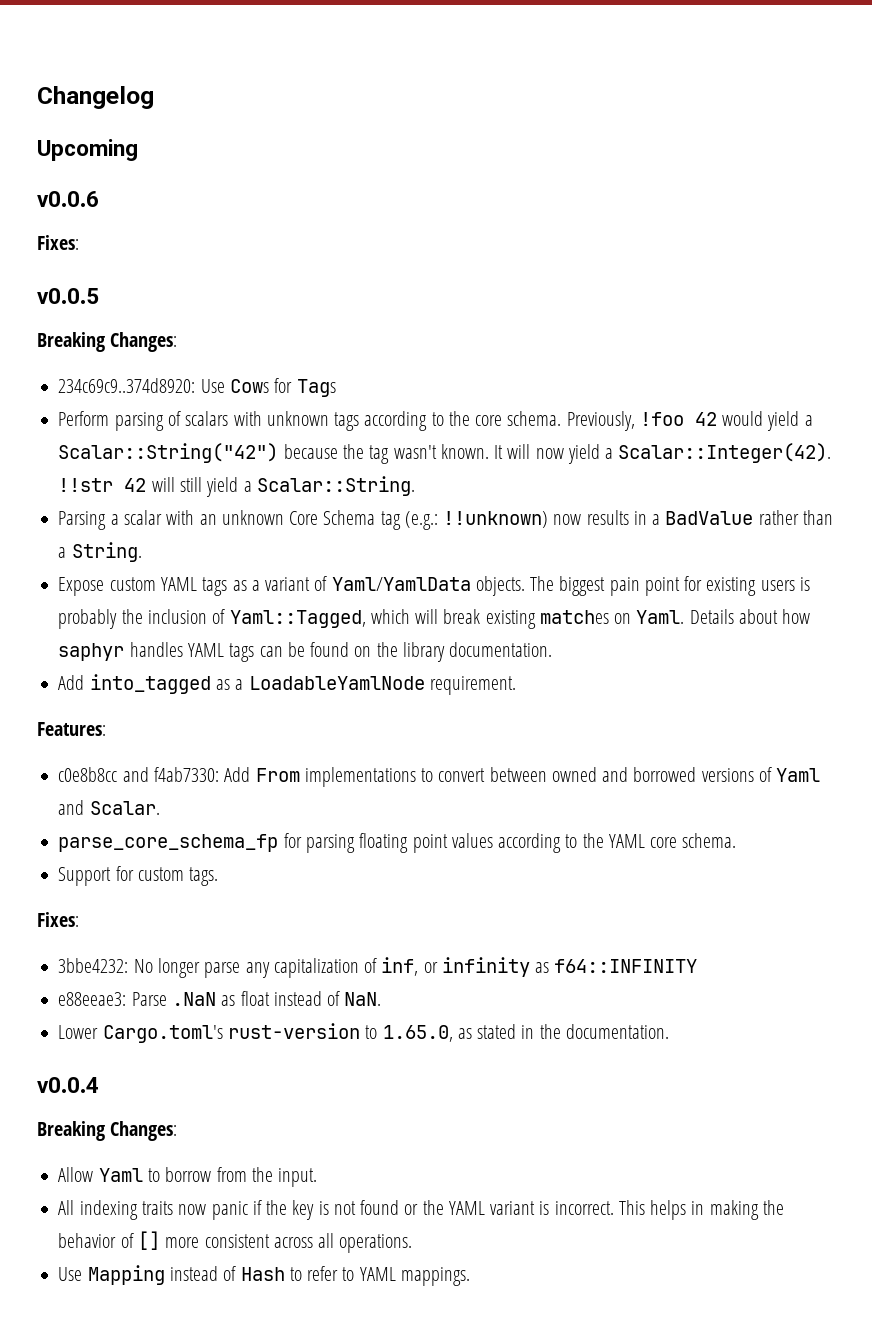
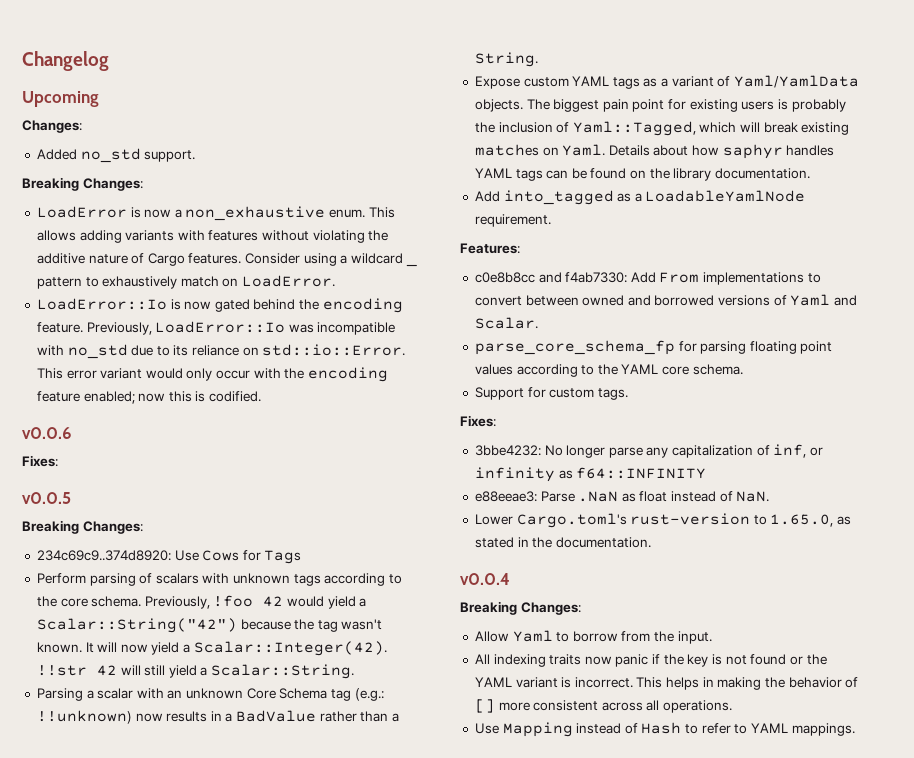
(138, 150) none -> [22,120,82,133] [36,148,196,163] [22,177,143,191] [36,206,395,221] [36,230,389,243] [36,253,417,267] [36,275,336,289] [36,298,403,313] [36,321,396,335] [36,344,406,359] [36,367,389,382] [36,391,262,404] // Changes: // Added no_std support. // Breaking Changes: // LoadError is now a non_exhaustive enum. This allows adding variants with features without violating the additive nature of Cargo features. Consider using a wildcard _ pattern to exhaustively match on LoadError. // LoadError::Io is now gated behind the encoding feature. Previously, LoadError::Io was incompatible with no_std due to its reliance on std::io::Error. This error variant would only occur with the encoding feature enabled; now this is codified.

